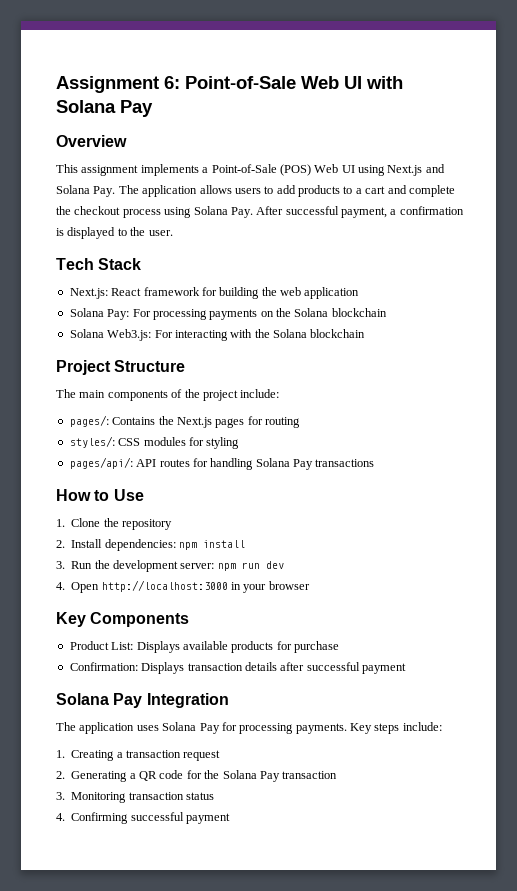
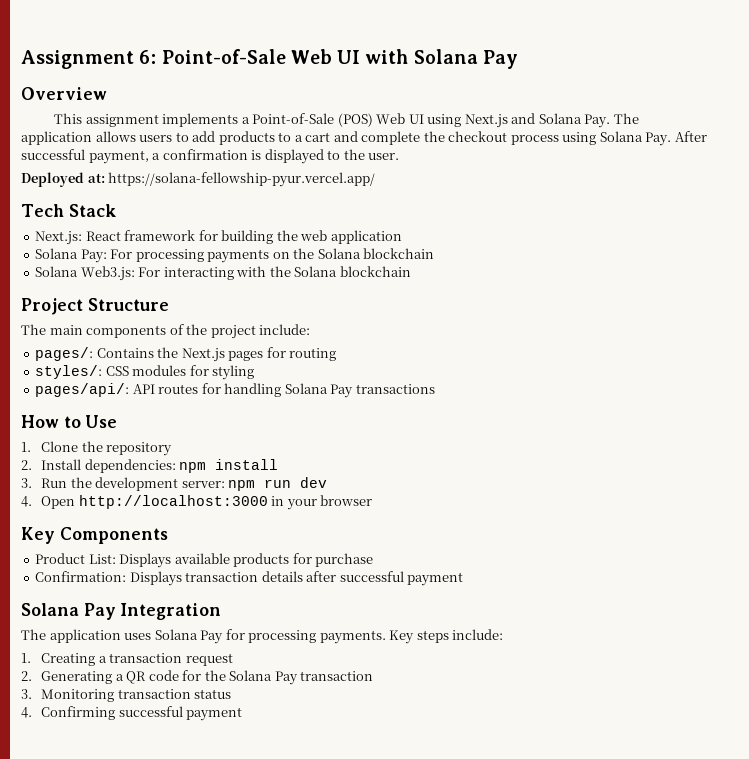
(173, 233) none -> [21,172,376,187] // Deployed at: https://solana-fellowship-pyur.vercel.app/

